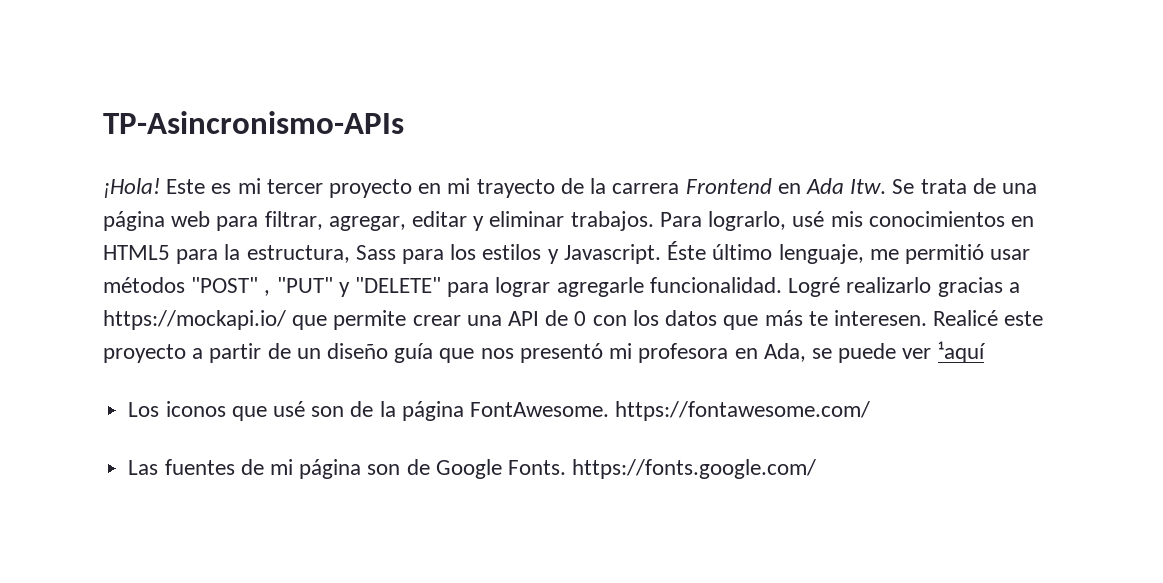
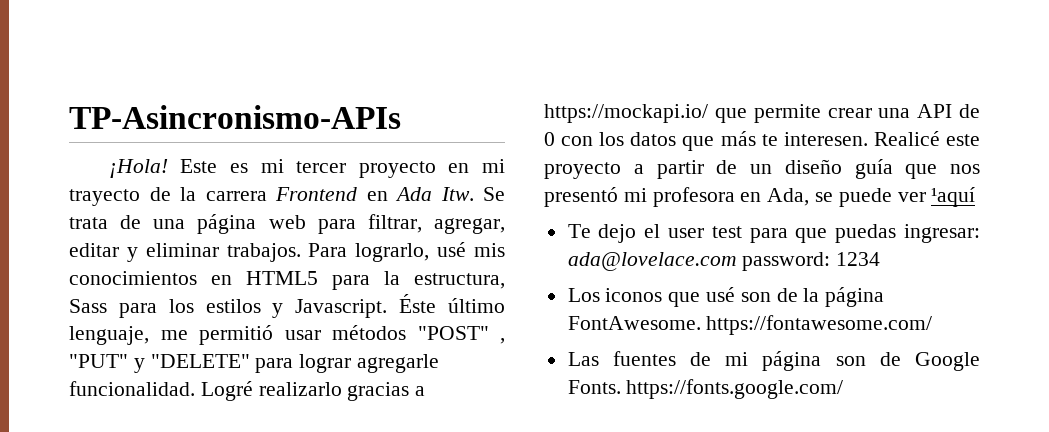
(986, 352) none -> [567,224,980,243] [567,252,881,271] // Te dejo el user test para que puedas ingresar: ada@lovelace.com password: 1234

